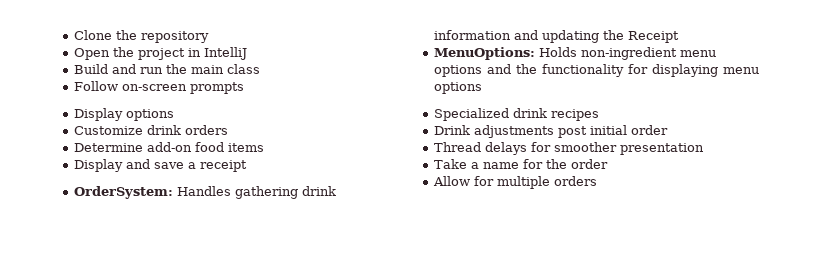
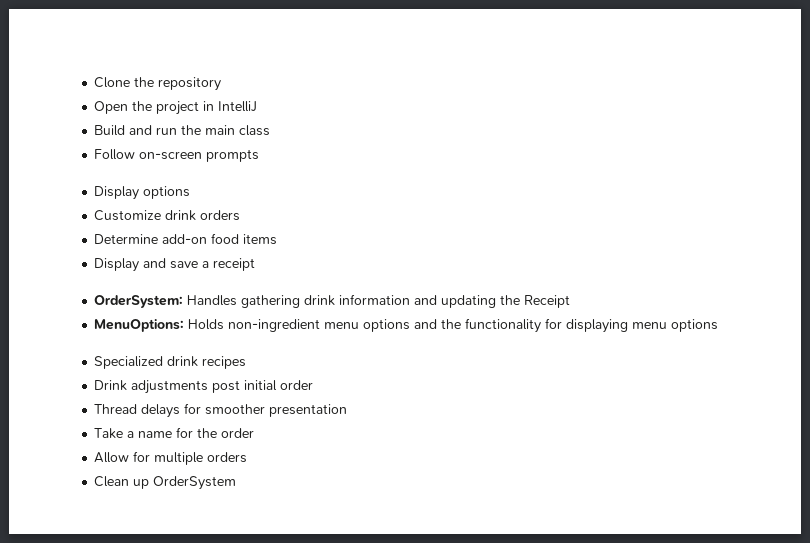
(598, 181) none -> [94,476,237,490] // Clean up OrderSystem

